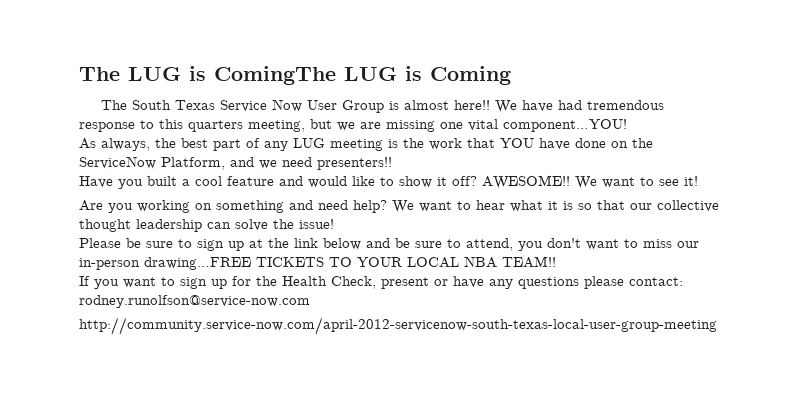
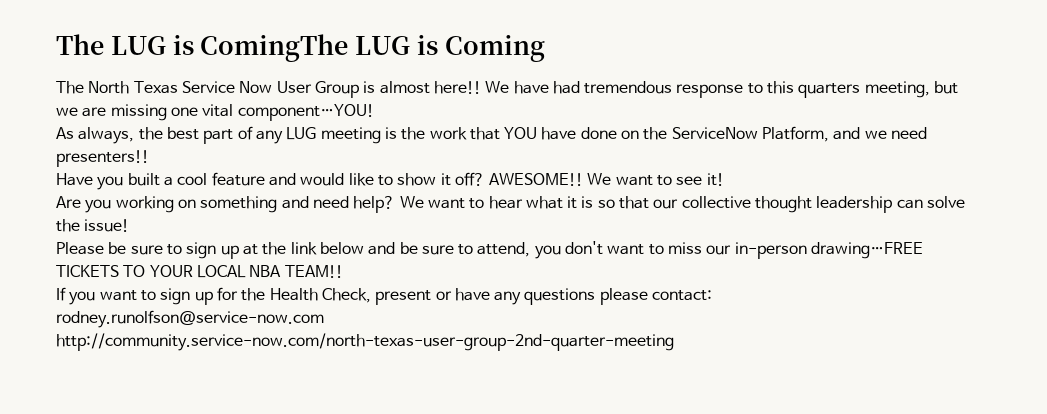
[131,100,171,110] South -> [88,81,130,94] North
[79,317,717,335] http://community.service-now.com/april-2012-servicenow-south-texas-local-user-group-meeting -> [56,333,674,351] http://community.service-now.com/north-texas-user-group-2nd-quarter-meeting

